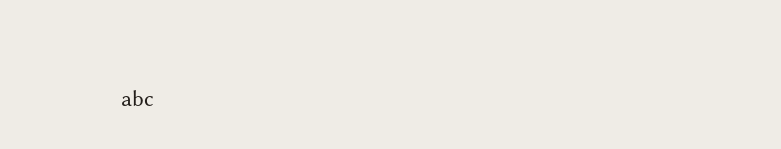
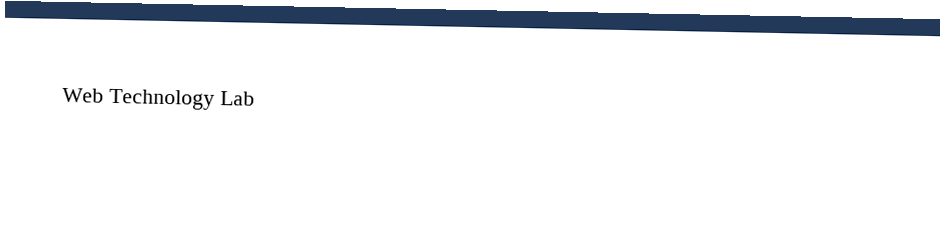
[121,90,154,106] abc -> [62,87,255,110] Web Technology Lab

